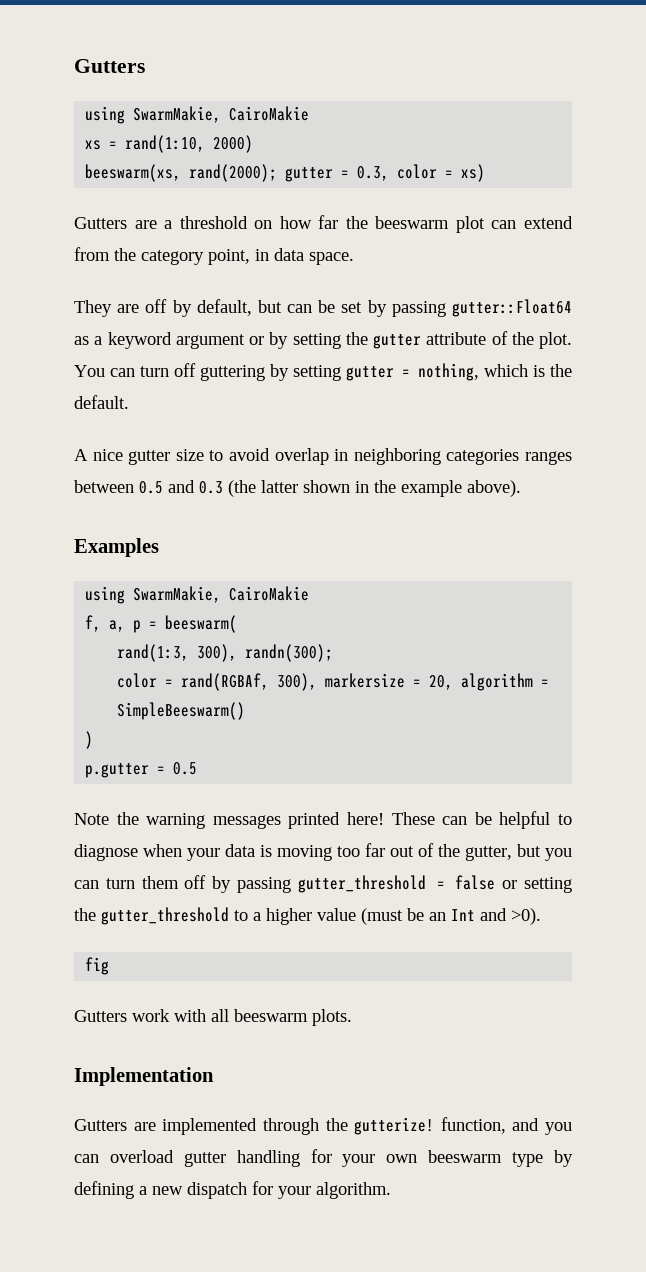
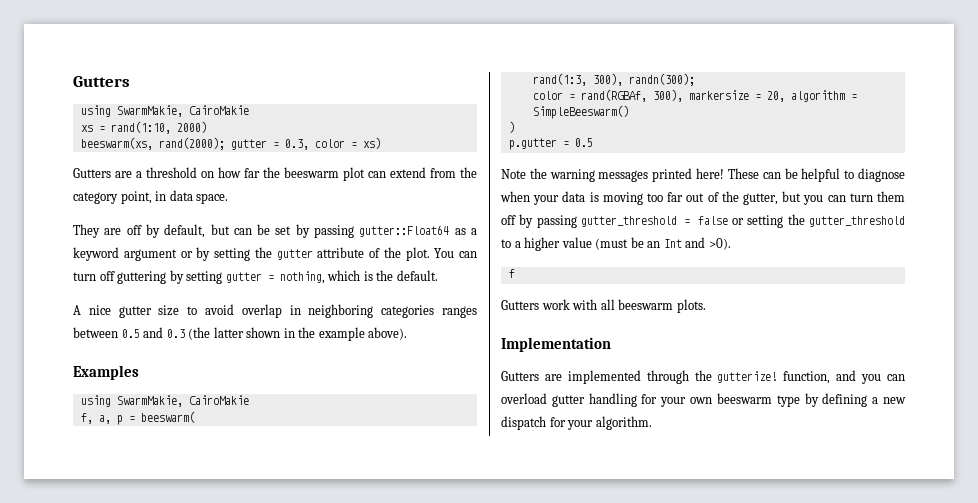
[85,957,110,975] fig -> [508,269,515,278] f

